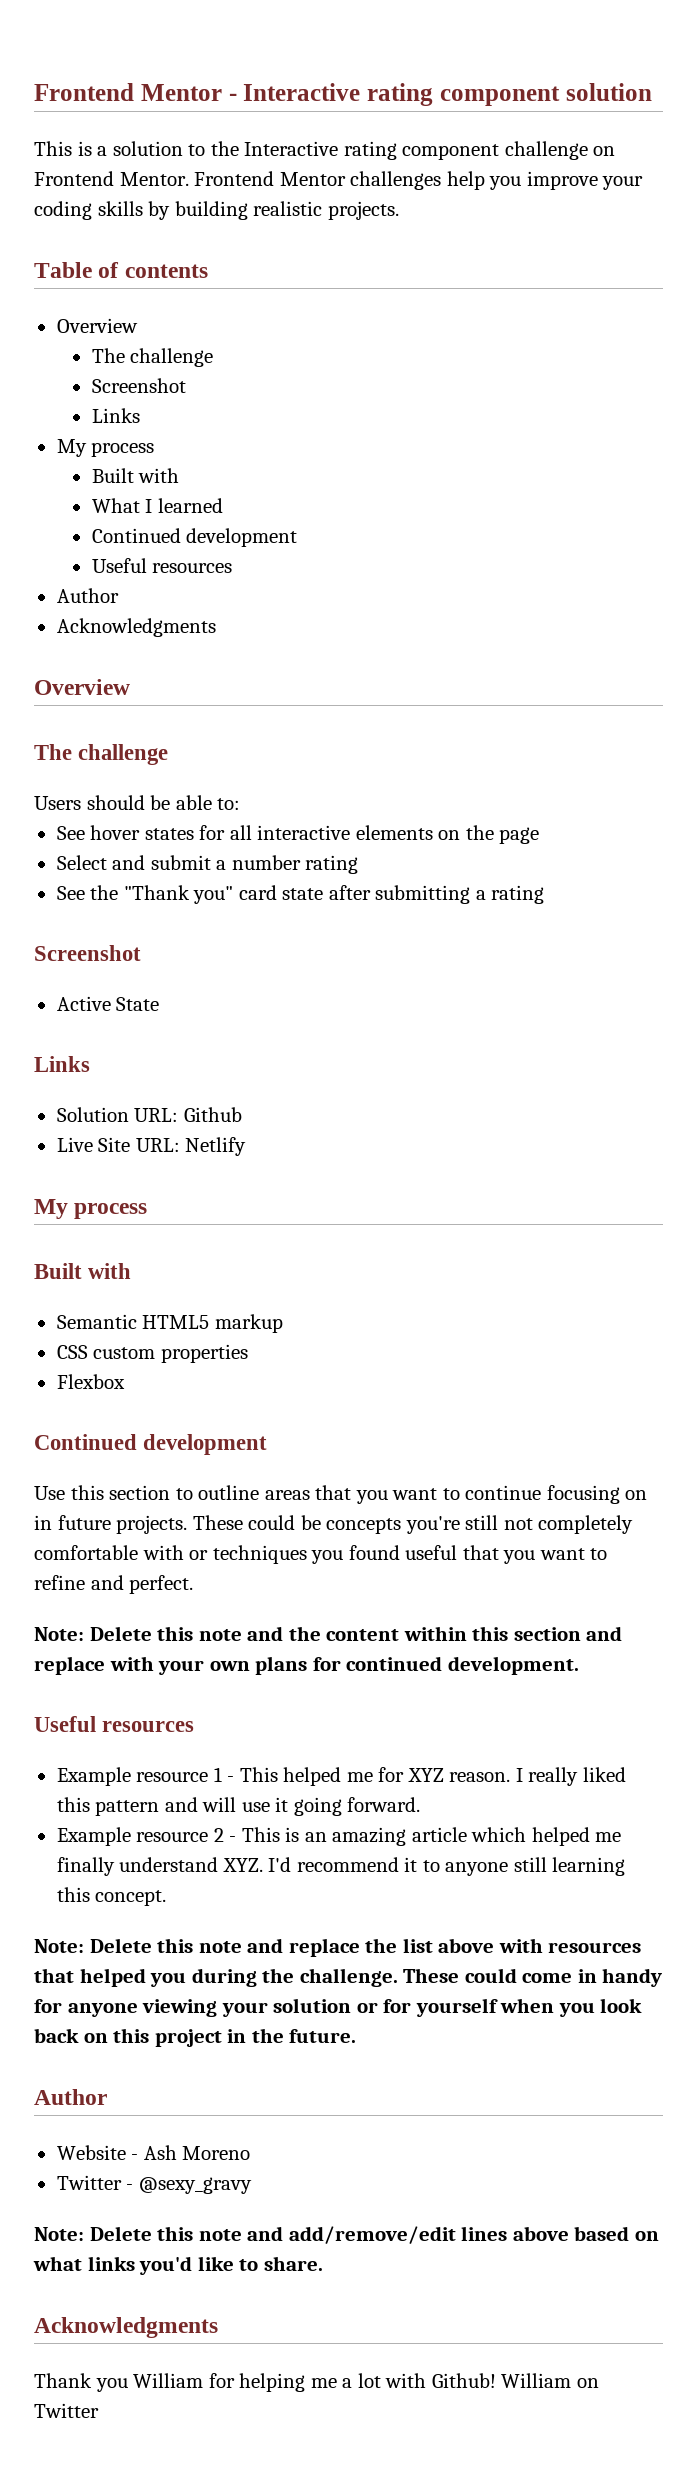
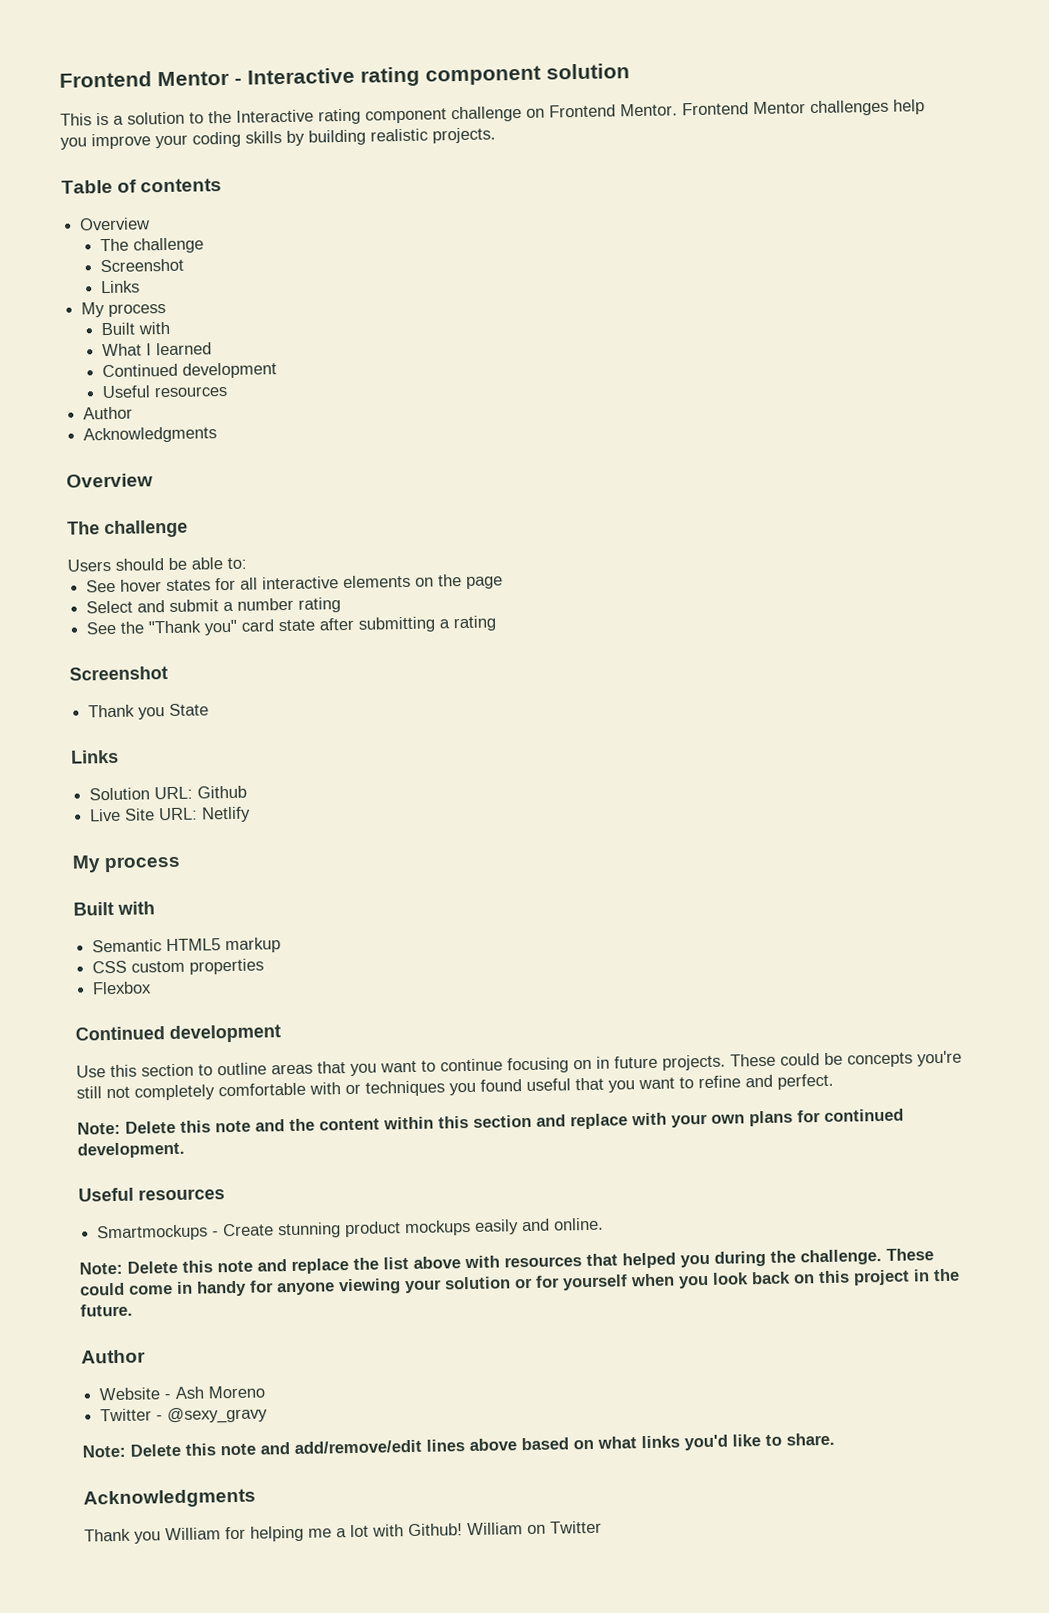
[56,996,111,1011] Active -> [88,704,166,720] Thank you
[56,1767,626,1786] [56,1797,421,1816] [56,1827,622,1846] [56,1857,626,1876] [56,1887,167,1906] Example resource 1 - This helped me for XYZ reason. I really liked this pattern and will use it going forward. // Example resource 2 - This is an amazing article which helped me finally understand XYZ. I'd recommend it to anyone still learning this concept. -> [97,1217,605,1242] Smartmockups - Create stunning product mockups easily and online.

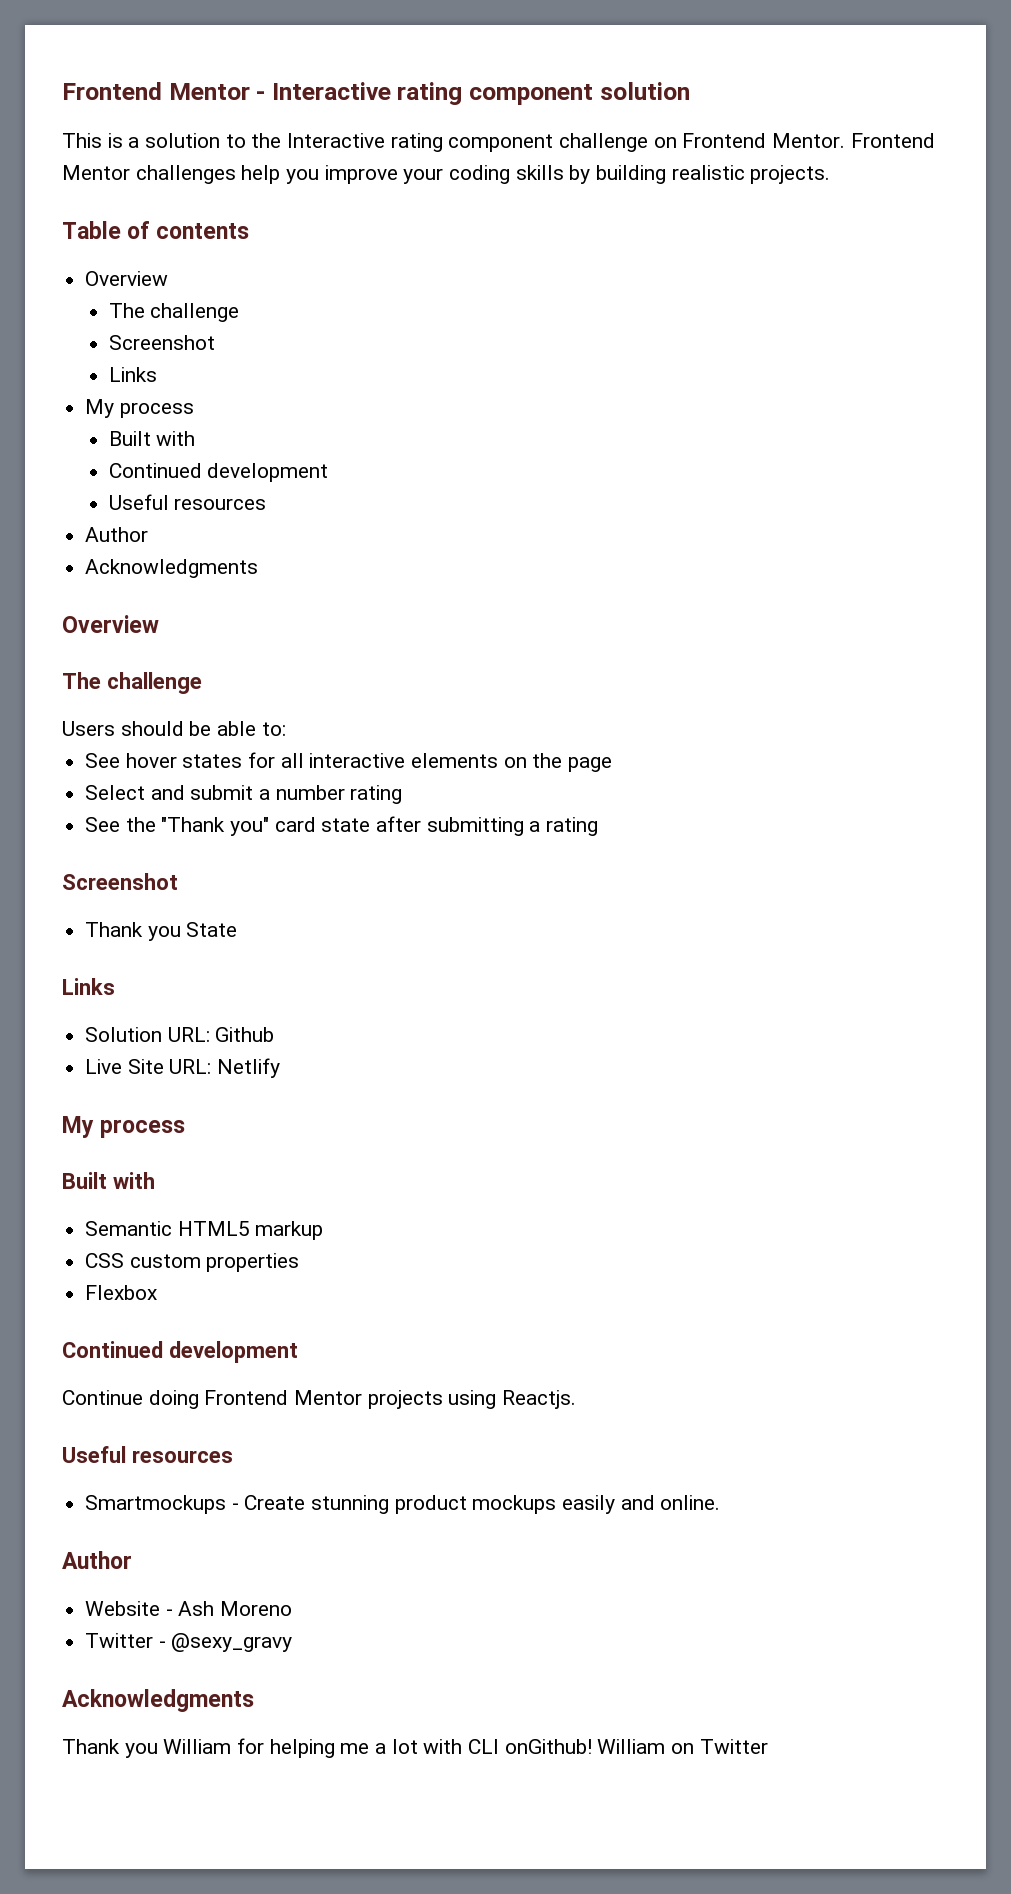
[101,342,212,357] // What I learned -> (196, 438) none
[76,1050,962,1078] [76,1073,834,1101] [77,1108,904,1135] [77,1141,185,1159] Use this section to outline areas that you want to continue focusing on in future projects. These could be concepts you're still not completely comfortable with or techniques you found useful that you want to refine and perfect. // Note: Delete this note and the content within this section and replace with your own plans for continued development. -> [62,1390,577,1409] Continue doing Frontend Mentor projects using Reactjs.
[79,1248,934,1275] [80,1268,960,1297] [80,1303,133,1317] // Note: Delete this note and replace the list above with resources that helped you during the challenge. These could come in handy for anyone viewing your solution or for yourself when you look back on this project in the future. -> (721, 1502) none
[82,1432,835,1458] // Note: Delete this note and add/remove/edit lines above based on what links you'd like to share. -> (293, 1642) none
[408,1523,463,1537] Github! -> [468,1739,592,1754] CLI onGithub!

